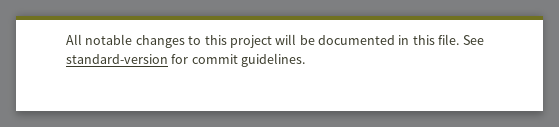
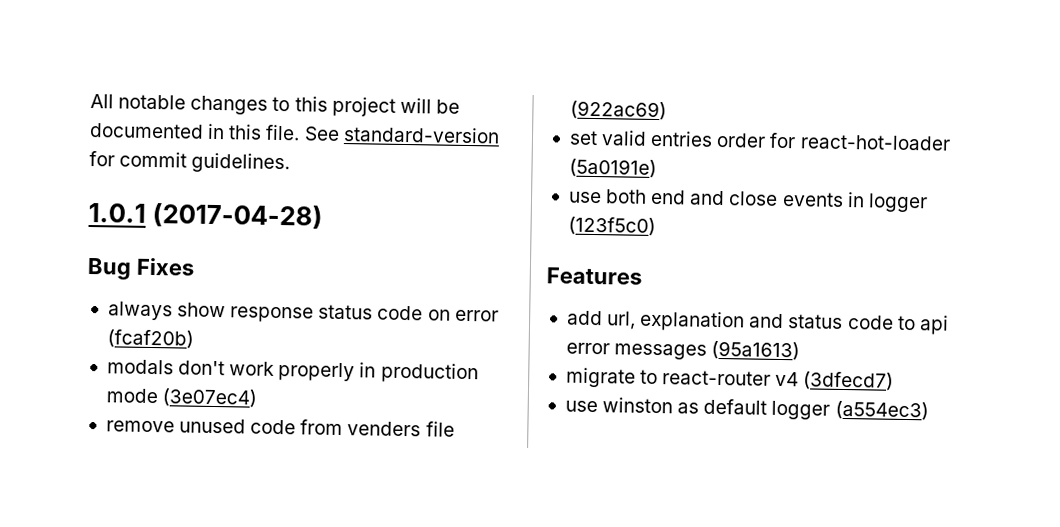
(306, 60) none -> [88,202,323,230] [87,257,195,280] [107,301,499,323] [106,329,194,349] [106,359,479,384] [105,388,258,408] [105,418,455,437] [569,100,667,121] [568,130,951,151] [568,158,657,178] [567,189,928,213] [567,216,656,236] [546,267,642,285] [566,310,949,335] [565,340,801,361] [565,367,895,391] [564,397,929,421] // 1.0.1 (2017-04-28) // Bug Fixes // always show response status code on error (fcaf20b) // modals don't work properly in production mode (3e07ec4) // remove unused code from venders file (922ac69) // set valid entries order for react-hot-loader (5a0191e) // use both end and close events in logger (123f5c0) // Features // add url, explanation and status code to api error messages (95a1613) // migrate to react-router v4 (3dfecd7) // use winston as default logger (a554ec3)

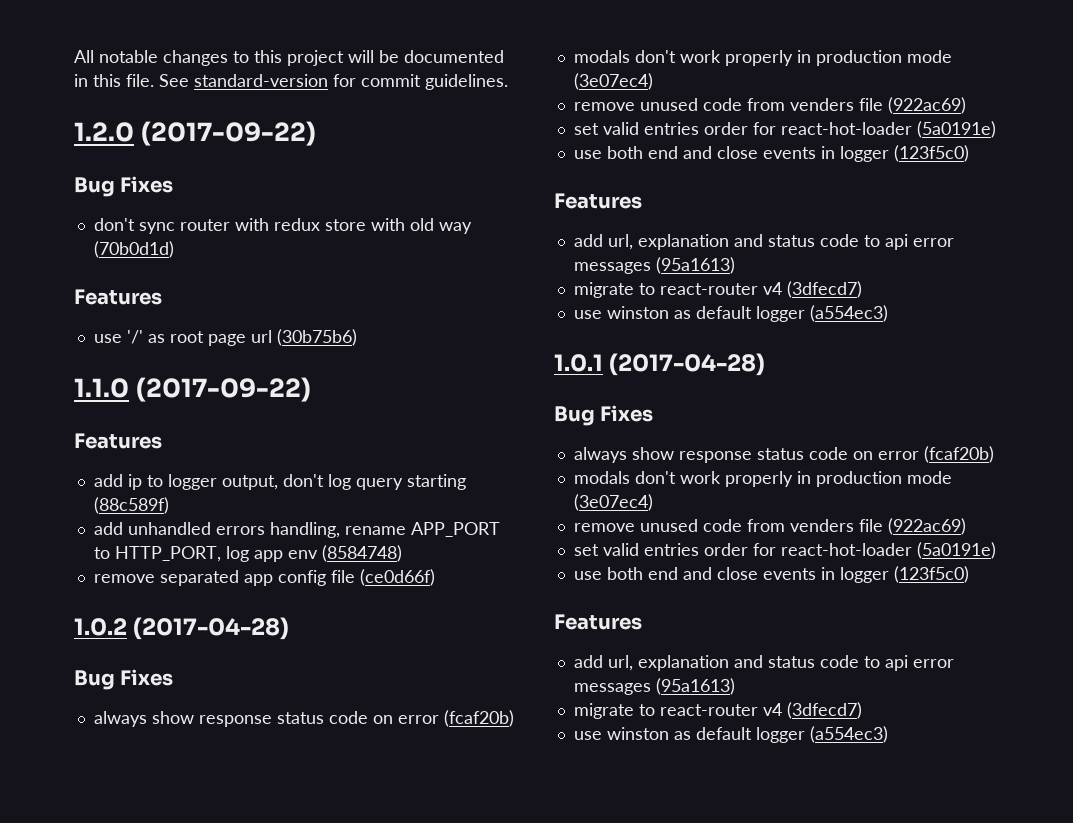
(291, 163) none -> [74,121,316,146] [74,176,174,197] [93,218,472,234] [93,241,174,258] [74,289,162,305] [93,329,357,346] [74,377,311,402] [74,433,162,449] [93,474,466,490] [93,497,169,514] [93,522,500,538] [93,545,402,562] [93,569,435,586] [74,617,290,640] [74,669,174,690] [93,710,514,727] [573,50,952,66] [573,73,653,90] [573,97,966,114] [573,121,996,138] [573,145,969,162] [554,193,642,209] [573,234,954,250] [573,257,735,274] [573,281,862,298] [573,305,888,322] // 1.2.0 (2017-09-22) // Bug Fixes // don't sync router with redux store with old way (70b0d1d) // Features // use '/' as root page url (30b75b6) // 1.1.0 (2017-09-22) // Features // add ip to logger output, don't log query starting (88c589f) // add unhandled errors handling, rename APP_PORT to HTTP_PORT, log app env (8584748) // remove separated app config file (ce0d66f) // 1.0.2 (2017-04-28) // Bug Fixes // always show response status code on error (fcaf20b) // modals don't work properly in production mode (3e07ec4) // remove unused code from venders file (922ac69) // set valid entries order for react-hot-loader (5a0191e) // use both end and close events in logger (123f5c0) // Features // add url, explanation and status code to api error messages (95a1613) // migrate to react-router v4 (3dfecd7) // use winston as default logger (a554ec3)

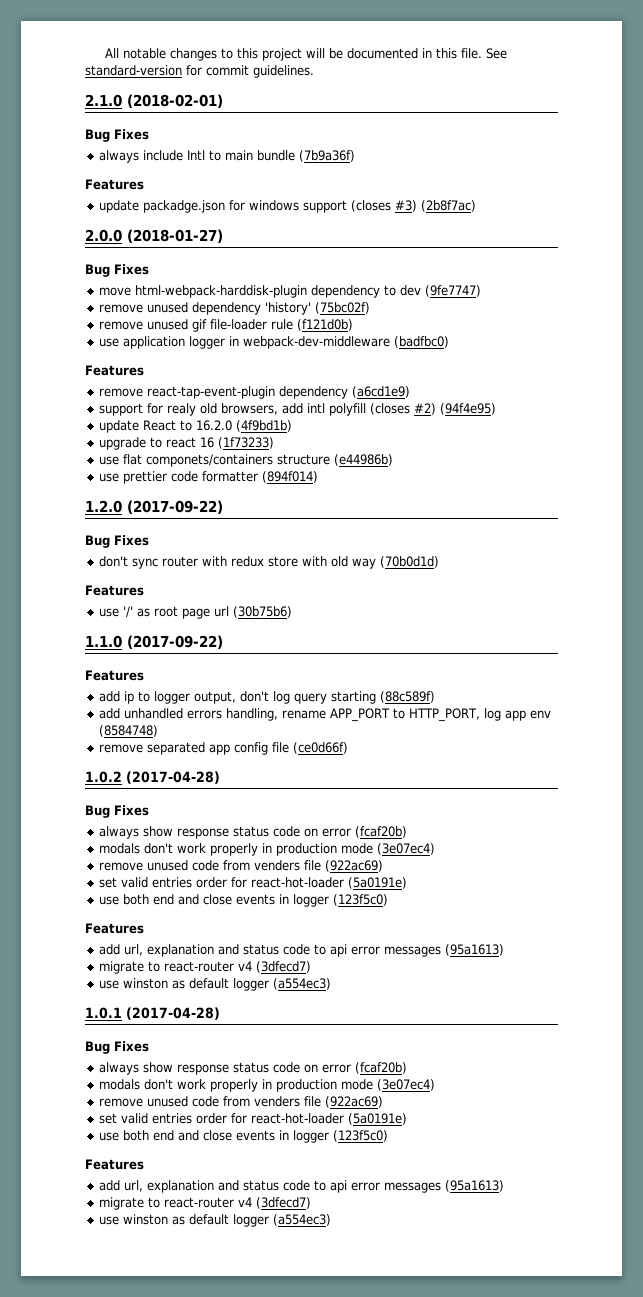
(508, 82) none -> [85,94,223,108] [85,129,149,142] [98,150,355,163] [85,179,144,190] [98,200,476,213] [85,229,223,243] [85,264,149,277] [98,285,481,298] [98,302,370,315] [98,319,353,332] [98,336,449,349] [85,365,144,376] [98,386,410,399] [98,403,496,416] [98,420,292,433] [98,437,274,450] [98,454,393,467] [98,471,318,484] // 2.1.0 (2018-02-01) // Bug Fixes // always include Intl to main bundle (7b9a36f) // Features // update packadge.json for windows support (closes #3) (2b8f7ac) // 2.0.0 (2018-01-27) // Bug Fixes // move html-webpack-harddisk-plugin dependency to dev (9fe7747) // remove unused dependency 'history' (75bc02f) // remove unused gif file-loader rule (f121d0b) // use application logger in webpack-dev-middleware (badfbc0) // Features // remove react-tap-event-plugin dependency (a6cd1e9) // support for realy old browsers, add intl polyfill (closes #2) (94f4e95) // update React to 16.2.0 (4f9bd1b) // upgrade to react 16 (1f73233) // use flat componets/containers structure (e44986b) // use prettier code formatter (894f014)

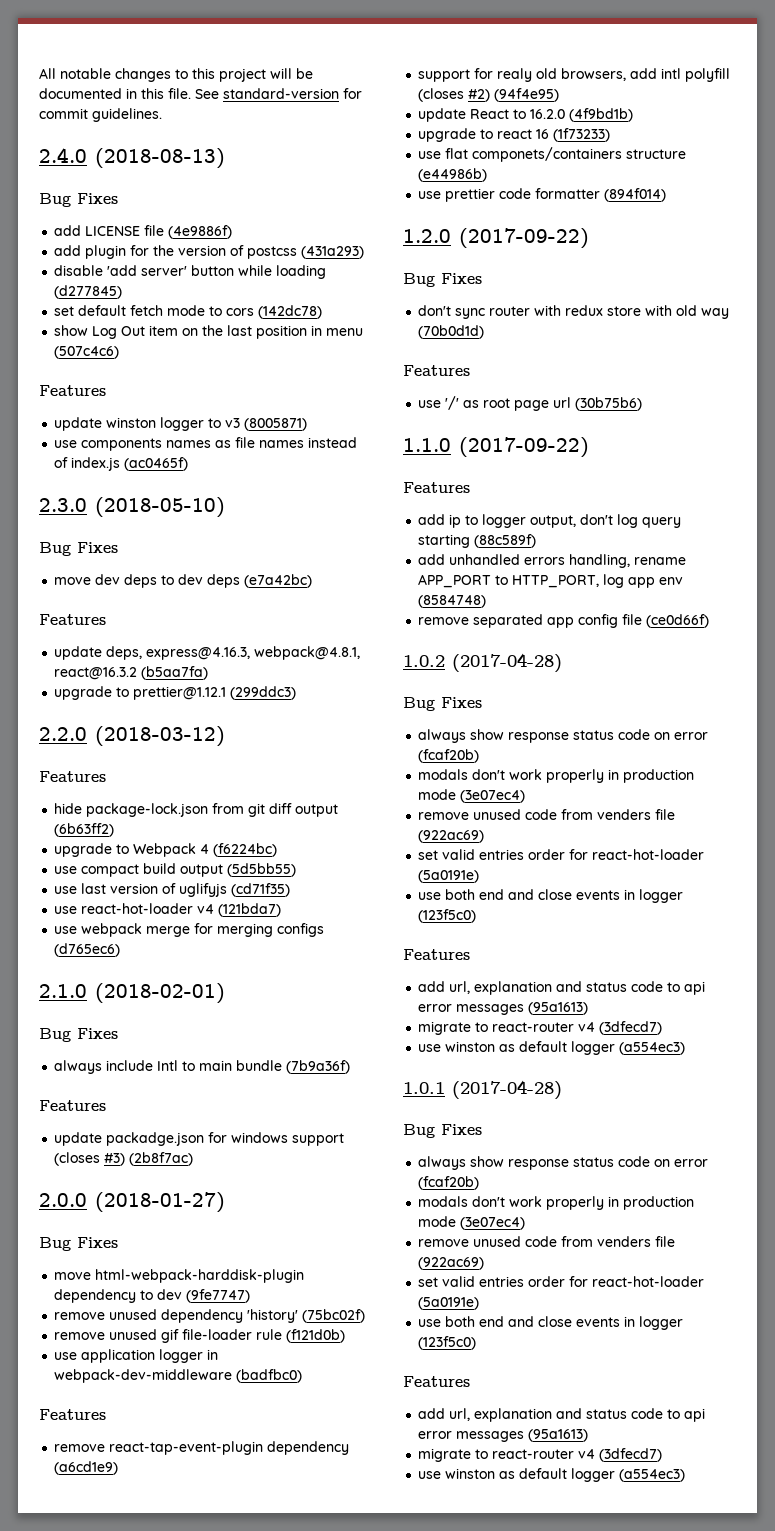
(314, 71) none -> [39,148,225,169] [39,193,118,207] [54,225,233,239] [54,245,365,259] [54,265,327,279] [54,285,123,299] [54,305,323,319] [54,325,364,339] [54,346,120,359] [39,385,106,396] [54,417,308,431] [54,437,358,451] [54,457,189,471] [39,497,225,518] [39,542,118,556] [54,574,313,588] [39,614,106,625] [54,646,361,660] [54,666,209,680] [54,686,297,700] [39,726,225,747] [39,771,106,782] [54,803,339,817] [54,823,115,837] [54,843,278,857] [54,863,297,877] [54,883,291,897] [54,903,282,917] [54,923,325,937] [54,943,121,957] // 2.4.0 (2018-08-13) // Bug Fixes // add LICENSE file (4e9886f) // add plugin for the version of postcss (431a293) // disable 'add server' button while loading (d277845) // set default fetch mode to cors (142dc78) // show Log Out item on the last position in menu (507c4c6) // Features // update winston logger to v3 (8005871) // use components names as file names instead of index.js (ac0465f) // 2.3.0 (2018-05-10) // Bug Fixes // move dev deps to dev deps (e7a42bc) // Features // update deps, express@4.16.3, webpack@4.8.1, react@16.3.2 (b5aa7fa) // upgrade to prettier@1.12.1 (299ddc3) // 2.2.0 (2018-03-12) // Features // hide package-lock.json from git diff output (6b63ff2) // upgrade to Webpack 4 (f6224bc) // use compact build output (5d5bb55) // use last version of uglifyjs (cd71f35) // use react-hot-loader v4 (121bda7) // use webpack merge for merging configs (d765ec6)

